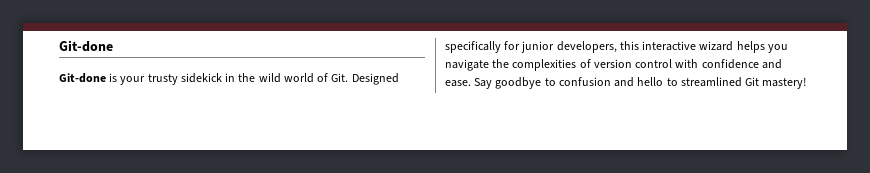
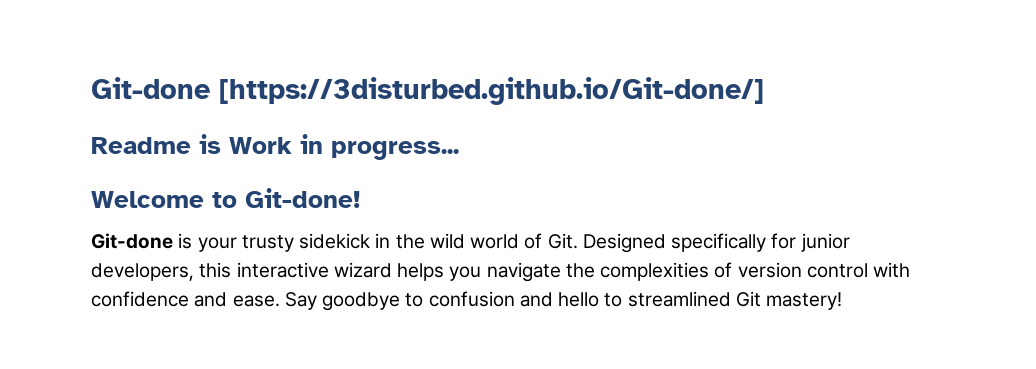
[59,40,113,52] Git-done -> [91,77,764,105] [91,134,459,160] [91,188,360,208] Git-done [https://3disturbed.github.io/Git-done/] // Readme is Work in progress... // Welcome to Git-done!

